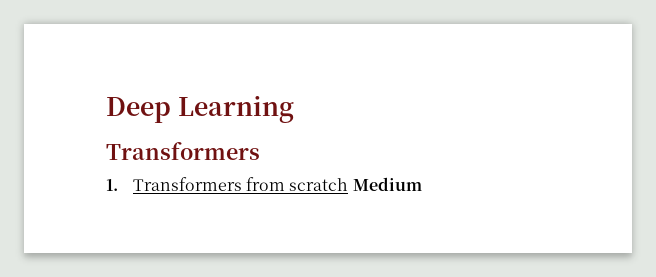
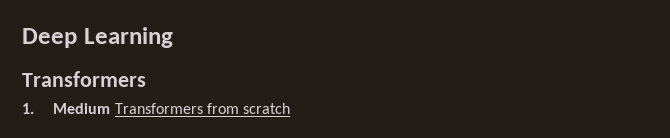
(118, 185) none -> [53,103,111,114] Medium
[352,177,422,191] Medium -> (291, 108) none

